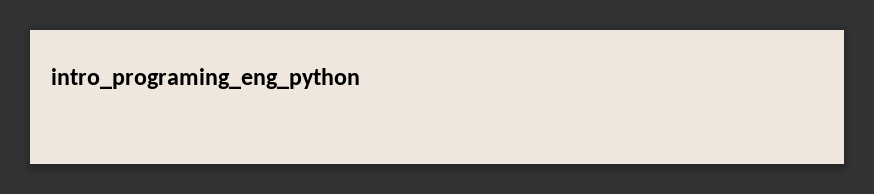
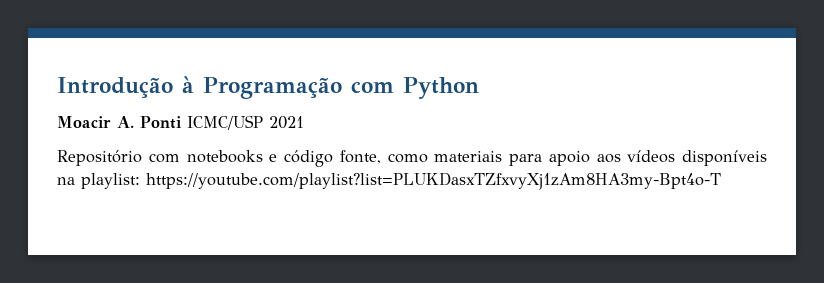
[51,68,360,89] intro_programing_eng_python -> [57,76,479,99] [57,115,304,130] [57,150,767,167] [57,172,721,190] Introdução à Programação com Python // Moacir A. Ponti ICMC/USP 2021 // Repositório com notebooks e código fonte, como materiais para apoio aos vídeos disponíveis na playlist: https://youtube.com/playlist?list=PLUKDasxTZfxvyXj1zAm8HA3my-Bpt4o-T

